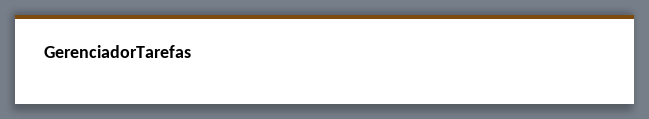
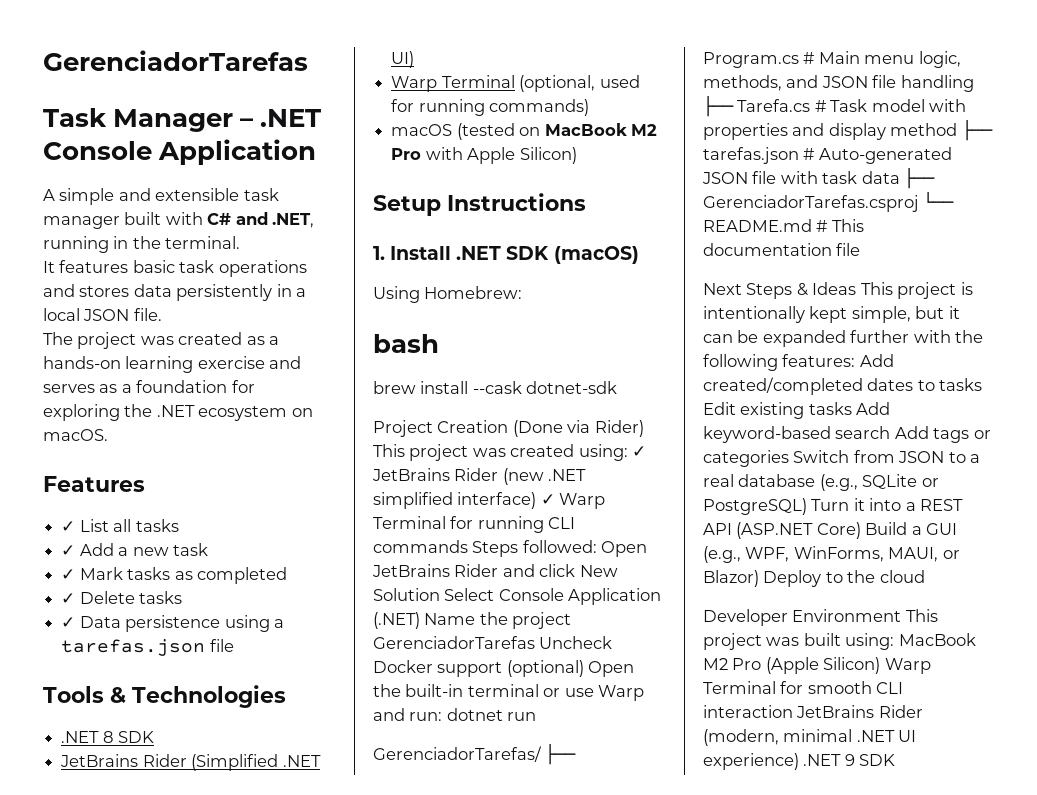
[44,45,191,58] GerenciadorTarefas -> [43,50,308,71] [43,108,322,132] [43,139,317,165] [43,188,279,205] [43,212,315,229] [43,236,241,253] [43,260,307,277] [43,284,307,301] [43,308,162,321] [43,332,280,349] [43,356,302,373] [43,380,255,393] [43,404,313,421] [43,429,108,441] [43,476,145,492] [61,519,179,532] [61,543,208,556] [61,567,287,584] [61,591,183,604] [61,615,284,632] [61,639,234,656] [43,685,286,708] [61,731,155,743] [60,754,321,771] [391,51,415,68] [391,75,640,92] [391,99,590,116] [391,123,657,140] [391,147,577,164] [373,193,586,216] [373,246,639,264] [373,286,523,303] [373,334,439,353] [373,381,618,394] [373,420,644,437] [373,444,647,461] [372,468,587,485] [373,492,606,509] [373,516,576,533] [373,540,648,557] [372,564,618,577] [373,588,662,605] [373,612,572,629] [373,636,613,649] [373,660,635,677] [373,684,645,701] [373,708,537,721] [373,744,577,765] [703,51,961,68] [703,75,974,92] [703,96,967,117] [703,120,993,141] [703,147,952,164] [702,168,936,189] [703,192,955,212] [703,219,864,232] [703,243,861,256] [703,282,973,299] [703,306,960,323] [703,330,984,347] [703,354,894,371] [703,377,983,395] [703,402,891,419] [703,426,991,443] [703,450,981,467] [703,474,939,491] [703,498,964,515] [703,522,958,539] [703,546,960,563] [703,570,925,587] [703,609,938,626] [703,633,976,650] [703,657,931,674] [703,681,904,694] [703,705,923,718] [703,729,917,746] [703,753,896,770] GerenciadorTarefas // Task Manager – .NET Console Application // A simple and extensible task manager built with C# and .NET, running in the terminal. // It features basic task operations and stores data persistently in a local JSON file. // The project was created as a hands-on learning exercise and serves as a foundation for exploring the .NET ecosystem on macOS. // Features // ✓ List all tasks // ✓ Add a new task // ✓ Mark tasks as completed // ✓ Delete tasks // ✓ Data persistence using a tarefas.json file // Tools & Technologies // .NET 8 SDK // JetBrains Rider (Simplified .NET UI) // Warp Terminal (optional, used for running commands) // macOS (tested on MacBook M2 Pro with Apple Silicon) // Setup Instructions // 1. Install .NET SDK (macOS) // Using Homebrew: // bash // brew install --cask dotnet-sdk // Project Creation (Done via Rider) This project was created using: ✓ JetBrains Rider (new .NET simplified interface) ✓ Warp Terminal for running CLI commands Steps followed: Open JetBrains Rider and click New Solution Select Console Application (.NET) Name the project GerenciadorTarefas Uncheck Docker support (optional) Open the built-in terminal or use Warp and run: dotnet run // GerenciadorTarefas/ ├── Program.cs # Main menu logic, methods, and JSON file handling ├── Tarefa.cs # Task model with properties and display method ├── tarefas.json # Auto-generated JSON file with task data ├── GerenciadorTarefas.csproj └── README.md # This documentation file // Next Steps & Ideas This project is intentionally kept simple, but it can be expanded further with the following features: Add created/completed dates to tasks Edit existing tasks Add keyword-based search Add tags or categories Switch from JSON to a real database (e.g., SQLite or PostgreSQL) Turn it into a REST API (ASP.NET Core) Build a GUI (e.g., WPF, WinForms, MAUI, or Blazor) Deploy to the cloud // Developer Environment This project was built using: MacBook M2 Pro (Apple Silicon) Warp Terminal for smooth CLI interaction JetBrains Rider (modern, minimal .NET UI experience) .NET 9 SDK

